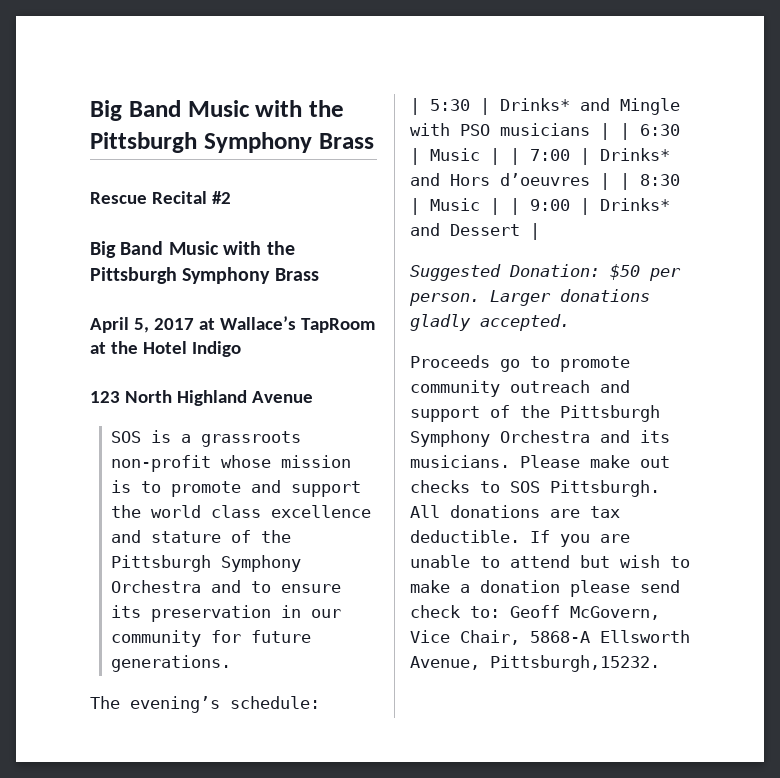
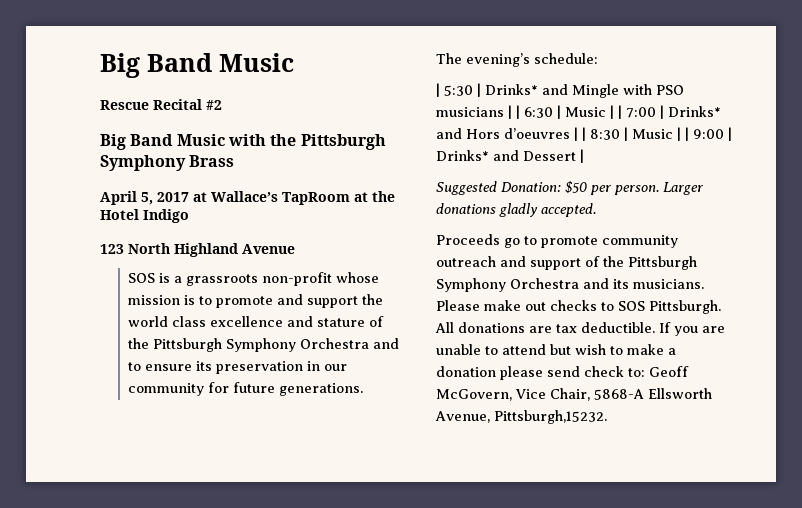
[90,100,344,121] [90,132,374,153] Big Band Music with the Pittsburgh Symphony Brass -> [100,53,294,78] Big Band Music

